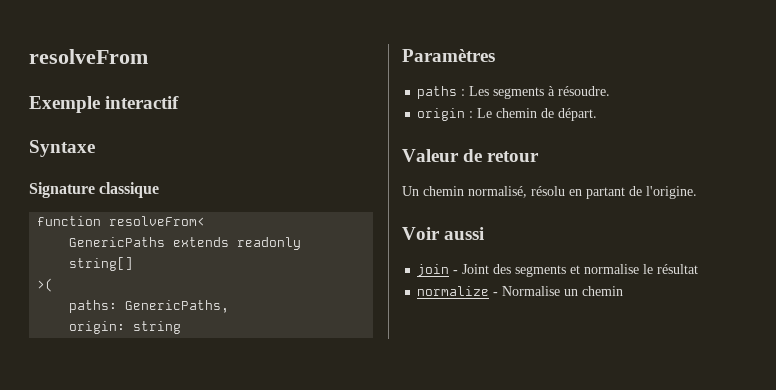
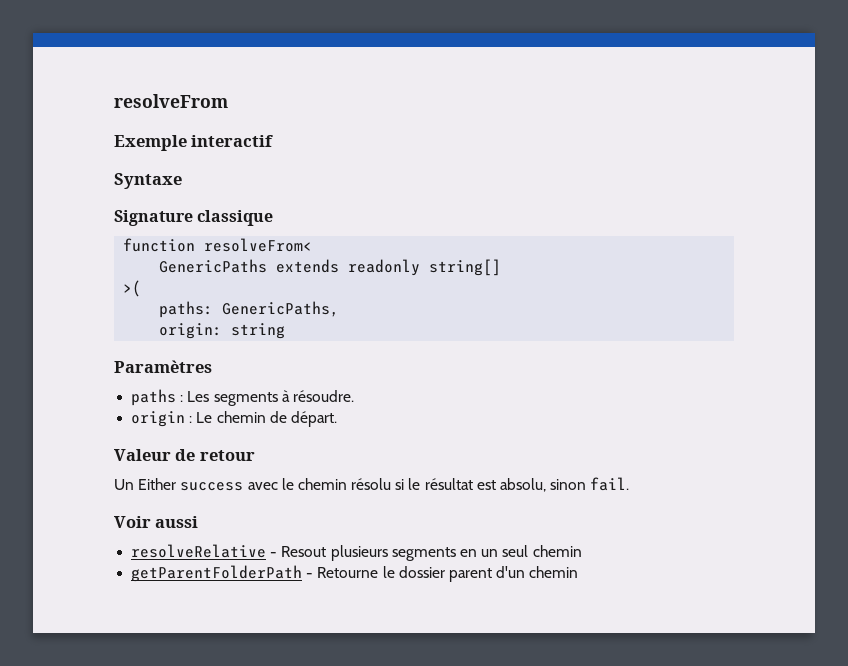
[423,186,697,199] [402,227,485,240] [417,264,699,277] [417,286,579,296] chemin normalisé, résolu en partant de l'origine. // Voir aussi // join - Joint des segments et normalise le résultat // normalize - Normalise un -> [138,477,630,492] [114,516,199,528] [131,544,582,561] [131,565,526,582] Either success avec le chemin résolu si le résultat est absolu, sinon fail. // Voir aussi // resolveRelative - Resout plusieurs segments en un seul chemin // getParentFolderPath - Retourne le dossier parent d'un

